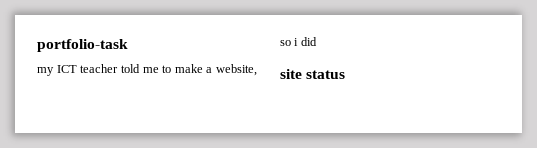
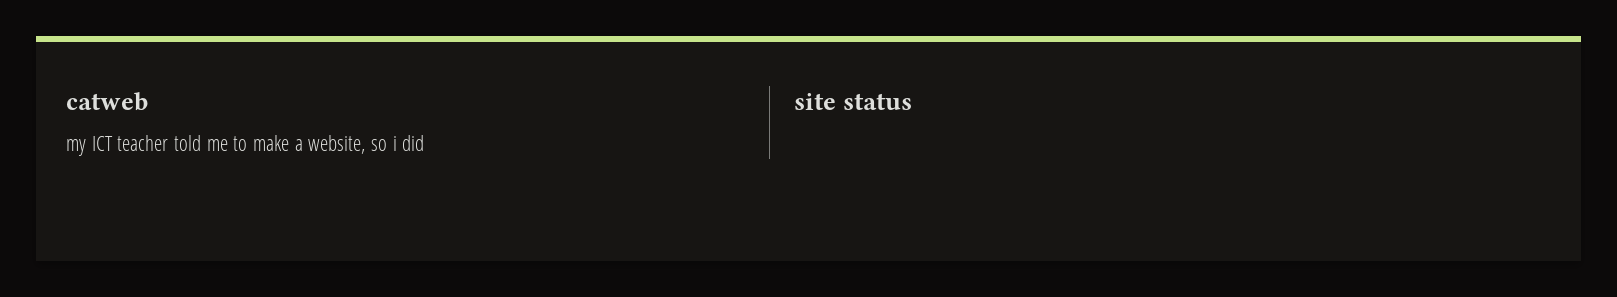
[37,39,128,52] portfolio-task -> [66,92,148,111] catweb

